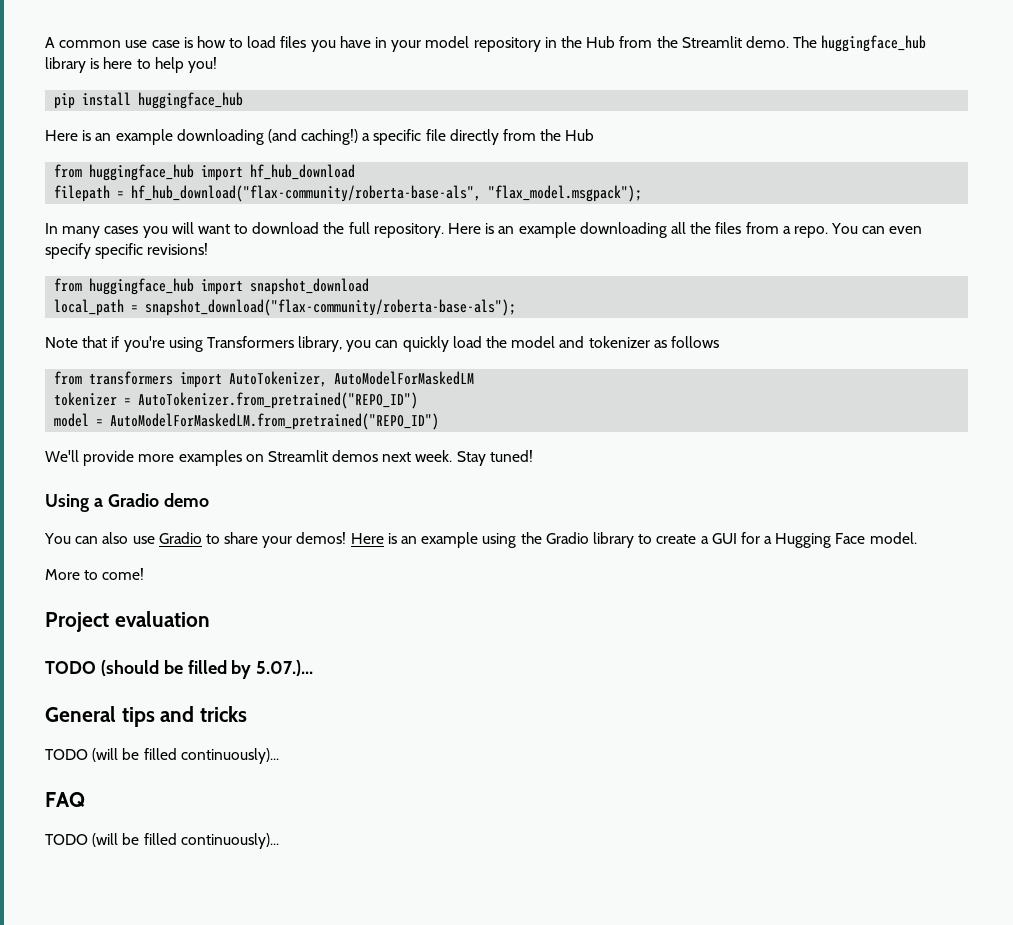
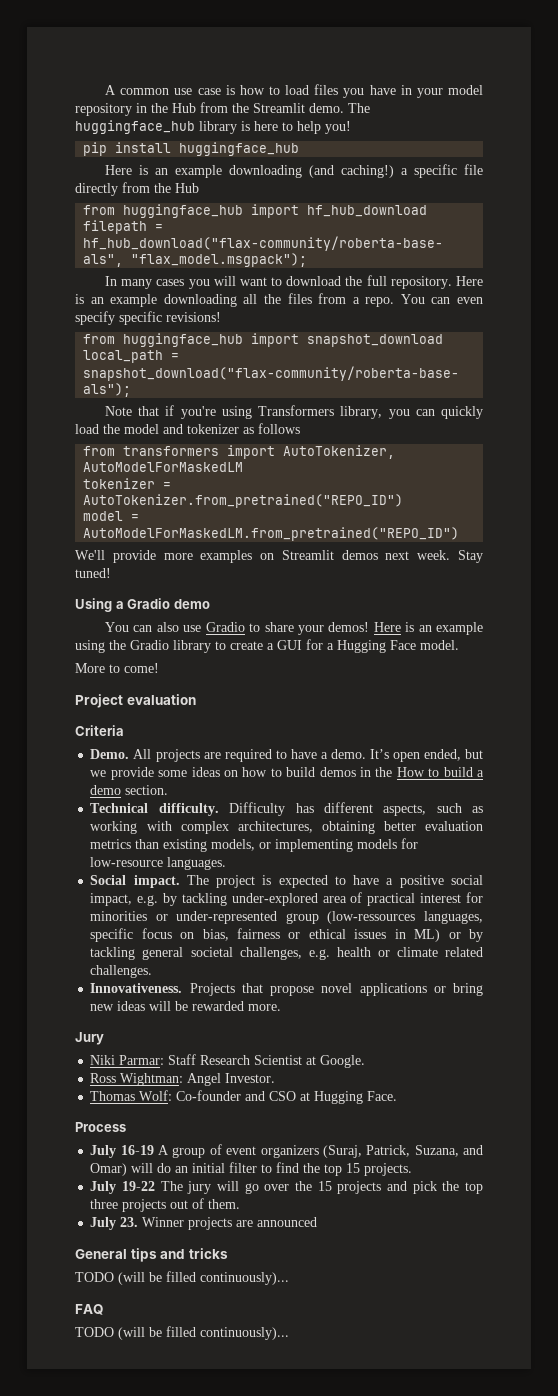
[45,660,314,679] TODO (should be filled by 5.07.)... -> [75,725,124,736] [90,749,484,762] [90,767,484,780] [90,785,169,795] [90,802,483,816] [90,821,484,834] [90,838,419,852] [90,857,227,870] [90,875,483,888] [90,892,483,906] [90,911,483,924] [90,928,484,942] [90,947,483,960] [90,965,153,978] [90,983,484,996] [90,1001,282,1011] [75,1032,104,1045] [90,1054,366,1068] [90,1073,276,1086] [90,1090,398,1104] [75,1122,126,1132] [90,1144,484,1158] [90,1162,413,1176] [90,1181,483,1194] [90,1198,241,1212] [90,1217,318,1230] Criteria // Demo. All projects are required to have a demo. It’s open ended, but we provide some ideas on how to build demos in the How to build a demo section. // Technical difficulty. Difficulty has different aspects, such as working with complex architectures, obtaining better evaluation metrics than existing models, or implementing models for low-resource languages. // Social impact. The project is expected to have a positive social impact, e.g. by tackling under-explored area of practical interest for minorities or under-represented group (low-ressources languages, specific focus on bias, fairness or ethical issues in ML) or by tackling general societal challenges, e.g. health or climate related challenges. // Innovativeness. Projects that propose novel applications or bring new ideas will be rewarded more. // Jury // Niki Parmar: Staff Research Scientist at Google. // Ross Wightman: Angel Investor. // Thomas Wolf: Co-founder and CSO at Hugging Face. // Process // July 16-19 A group of event organizers (Suraj, Patrick, Suzana, and Omar) will do an initial filter to find the top 15 projects. // July 19-22 The jury will go over the 15 projects and pick the top three projects out of them. // July 23. Winner projects are announced

